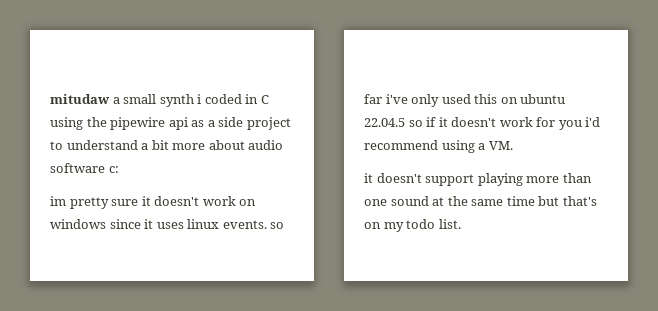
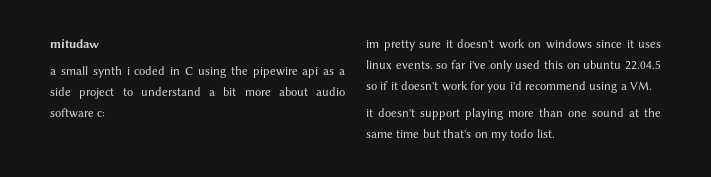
(110, 99) none -> (99, 43) //

